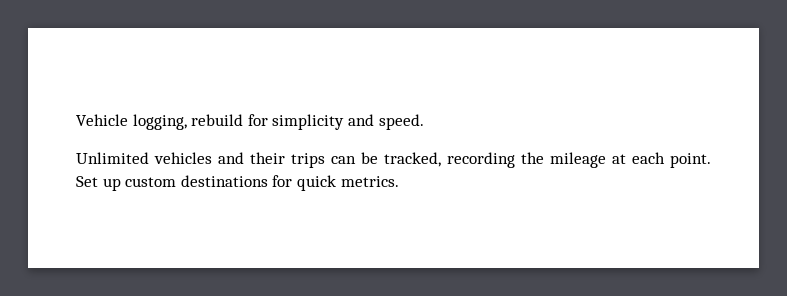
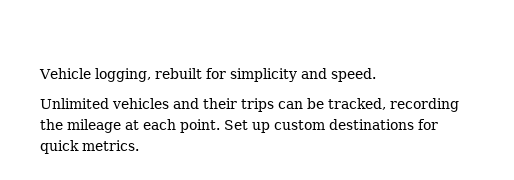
[191,114,244,126] rebuild -> [154,68,202,79] rebuilt

